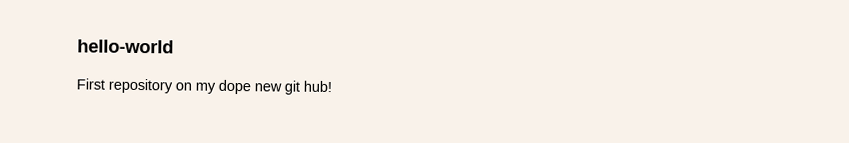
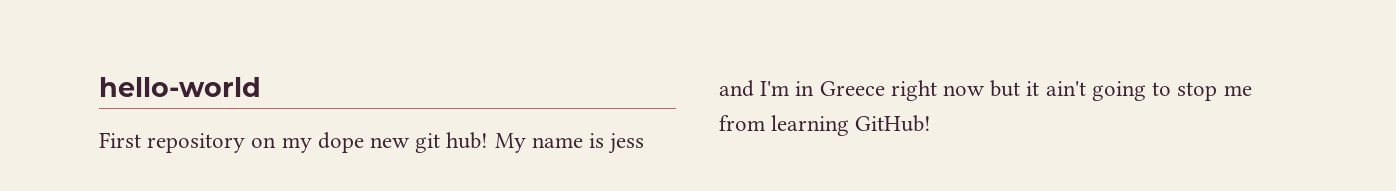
(332, 86) none -> [494,133,645,154] [719,80,1252,101] [719,115,932,136] My name is jess and I'm in Greece right now but it ain't going to stop me from learning GitHub!

